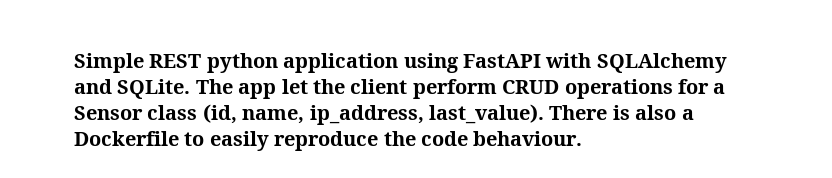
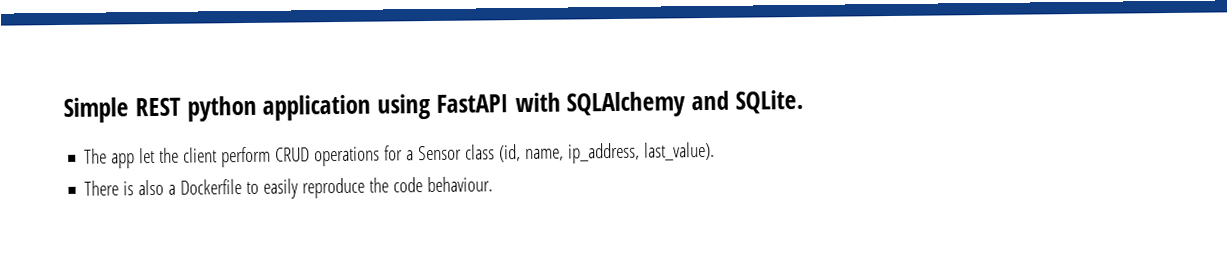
(191, 89) none -> (804, 101) //
(544, 114) none -> (716, 151) //

